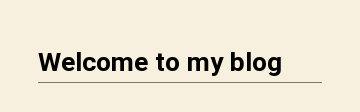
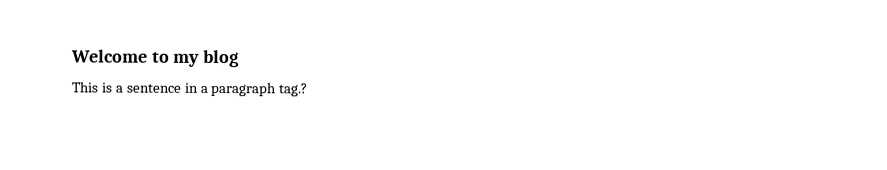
(283, 64) none -> [71,81,309,97] // This is a sentence in a paragraph tag.?

